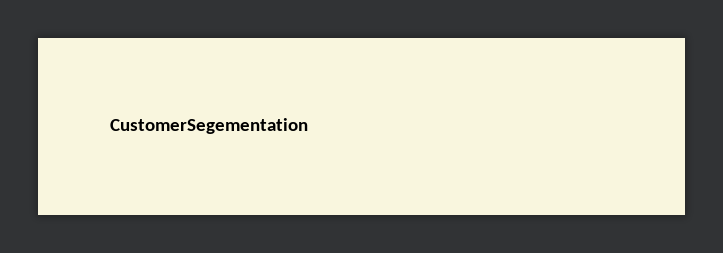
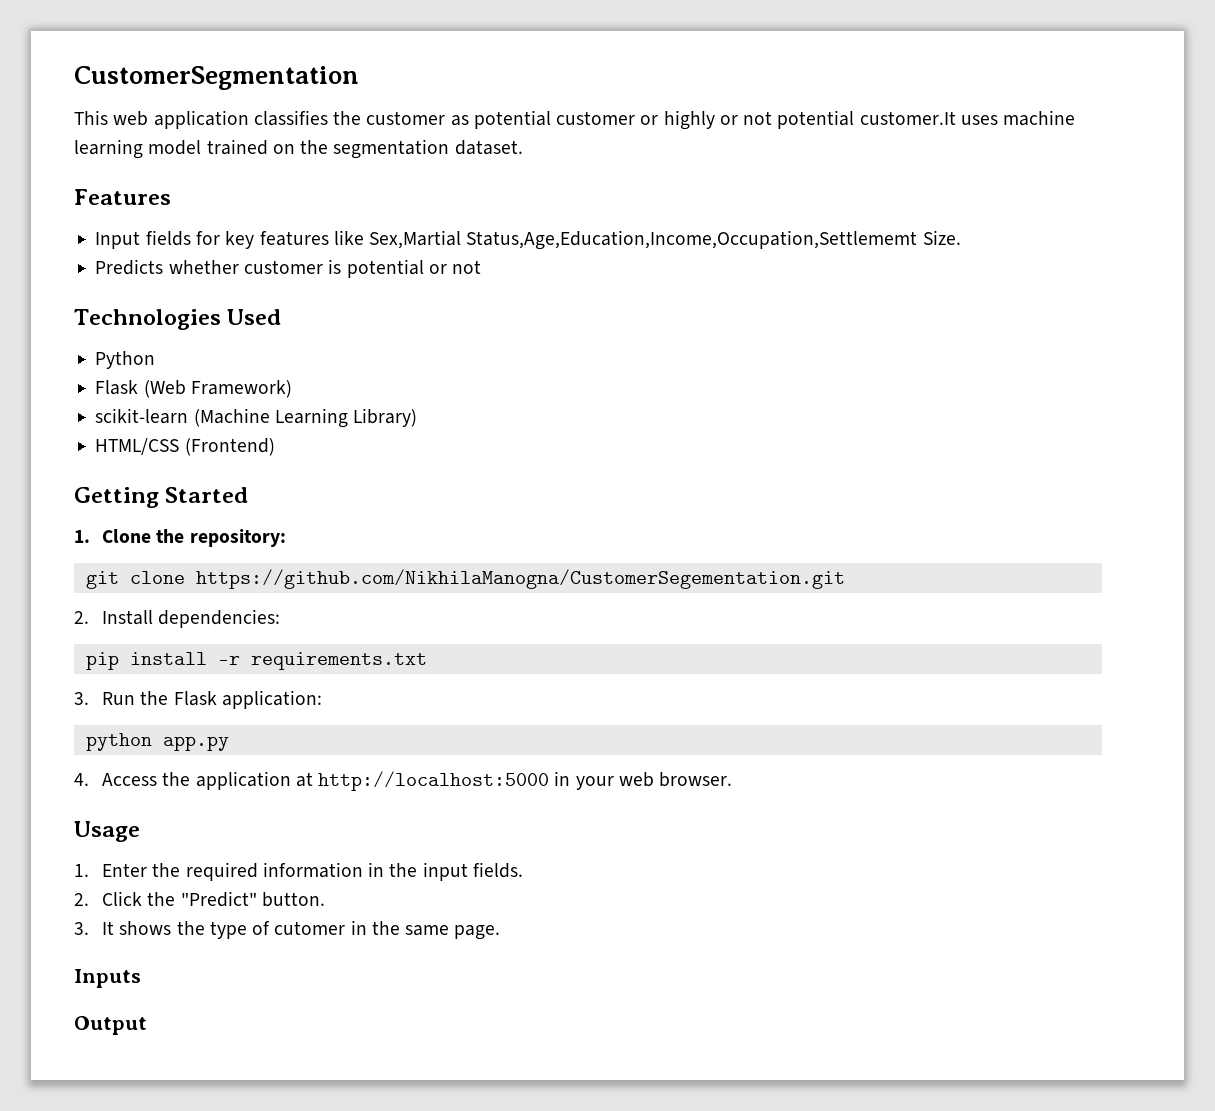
[110,118,308,134] CustomerSegementation -> [74,66,359,90] [74,110,1076,130] [74,139,523,159] [74,189,171,205] [95,230,961,250] [95,259,482,278] [74,309,282,330] [95,351,156,369] [95,380,292,398] [95,408,418,428] [95,438,275,456] [74,487,249,508] [74,529,286,547] [85,569,845,589] [74,609,281,628] [85,652,427,670] [74,690,322,709] [85,733,229,751] [74,771,733,791] [74,821,140,842] [74,862,523,881] [74,891,325,907] [74,920,501,940] [74,969,141,988] [74,1016,147,1035] CustomerSegmentation // This web application classifies the customer as potential customer or highly or not potential customer.It uses machine learning model trained on the segmentation dataset. // Features // Input fields for key features like Sex,Martial Status,Age,Education,Income,Occupation,Settlememt Size. // Predicts whether customer is potential or not // Technologies Used // Python // Flask (Web Framework) // scikit-learn (Machine Learning Library) // HTML/CSS (Frontend) // Getting Started // 1. Clone the repository: // git clone https://github.com/NikhilaManogna/CustomerSegementation.git // 2. Install dependencies: // pip install -r requirements.txt // 3. Run the Flask application: // python app.py // 4. Access the application at http://localhost:5000 in your web browser. // Usage // 1. Enter the required information in the input fields. // 2. Click the "Predict" button. // 3. It shows the type of cutomer in the same page. // Inputs // Output

